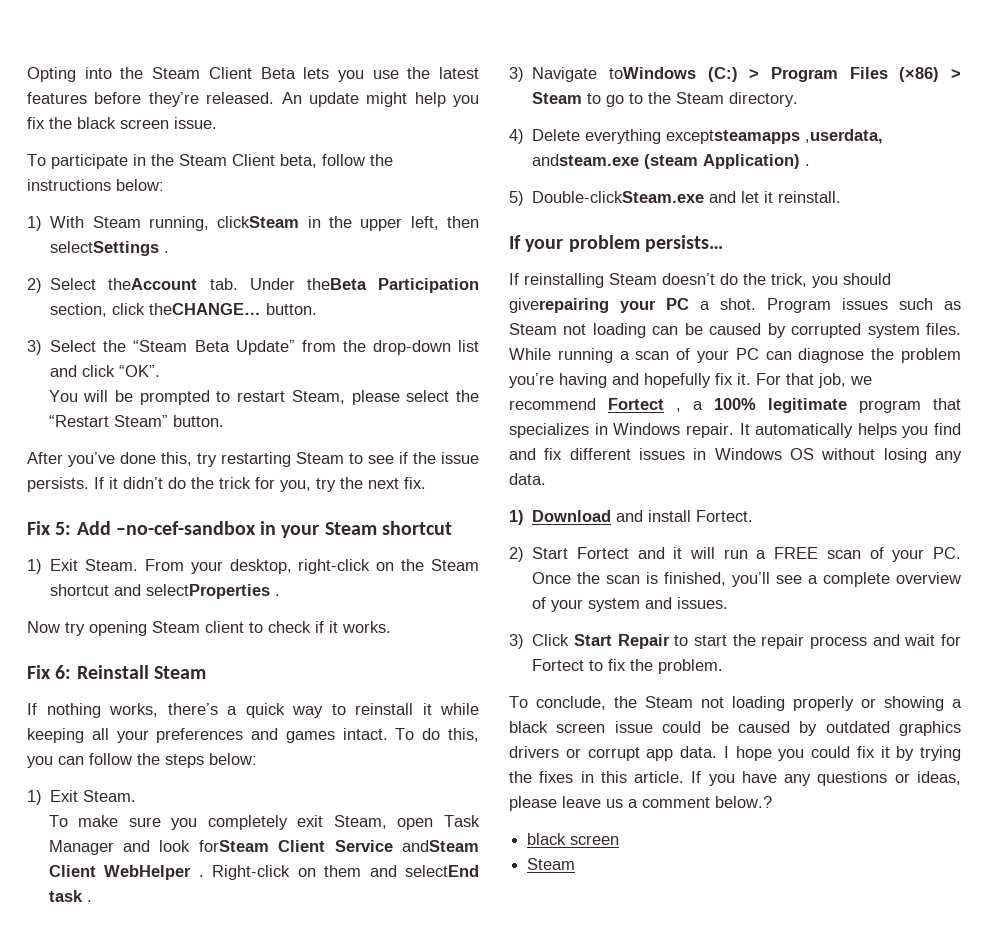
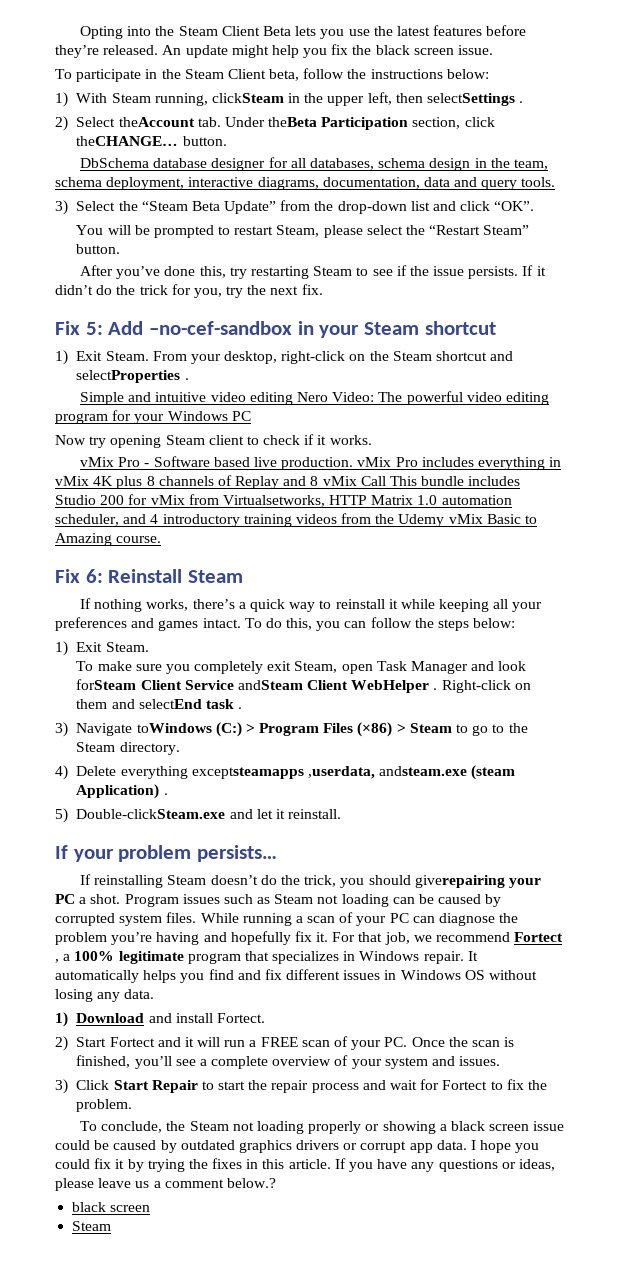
(318, 309) none -> [80,157,548,171] [55,177,556,190] // DbSchema database designer for all databases, schema design in the team, schema deployment, interactive diagrams, documentation, data and query tools.
(281, 595) none -> [80,391,549,405] [55,410,251,424] // Simple and intuitive video editing Nero Video: The powerful video editing program for your Windows PC
(391, 627) none -> [80,456,562,470] [55,475,521,489] [55,494,512,507] [55,513,538,527] [55,533,162,546] // vMix Pro - Software based live production. vMix Pro includes everything in vMix 4K plus 8 channels of Replay and 8 vMix Call This bundle includes Studio 200 for vMix from Virtualsetworks, HTTP Matrix 1.0 automation scheduler, and 4 introductory training videos from the Udemy vMix Basic to Amazing course.

